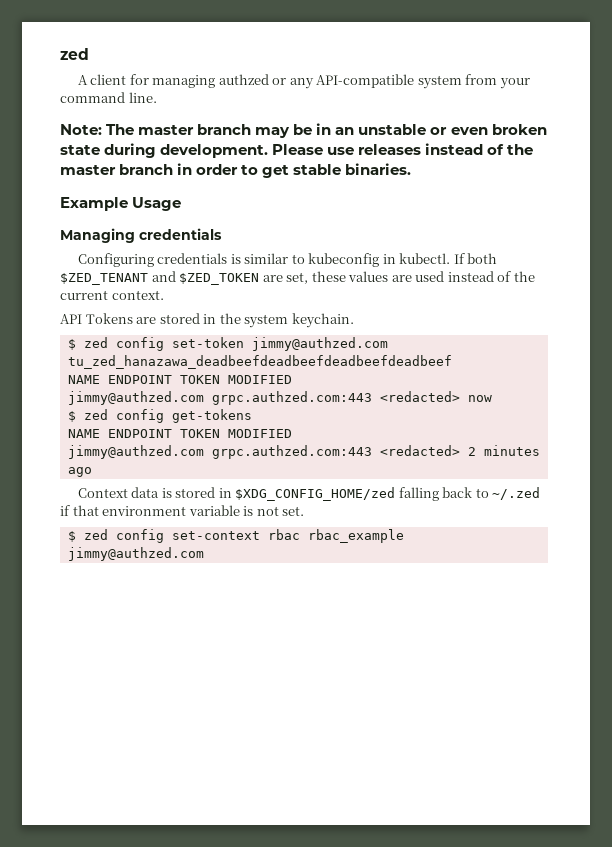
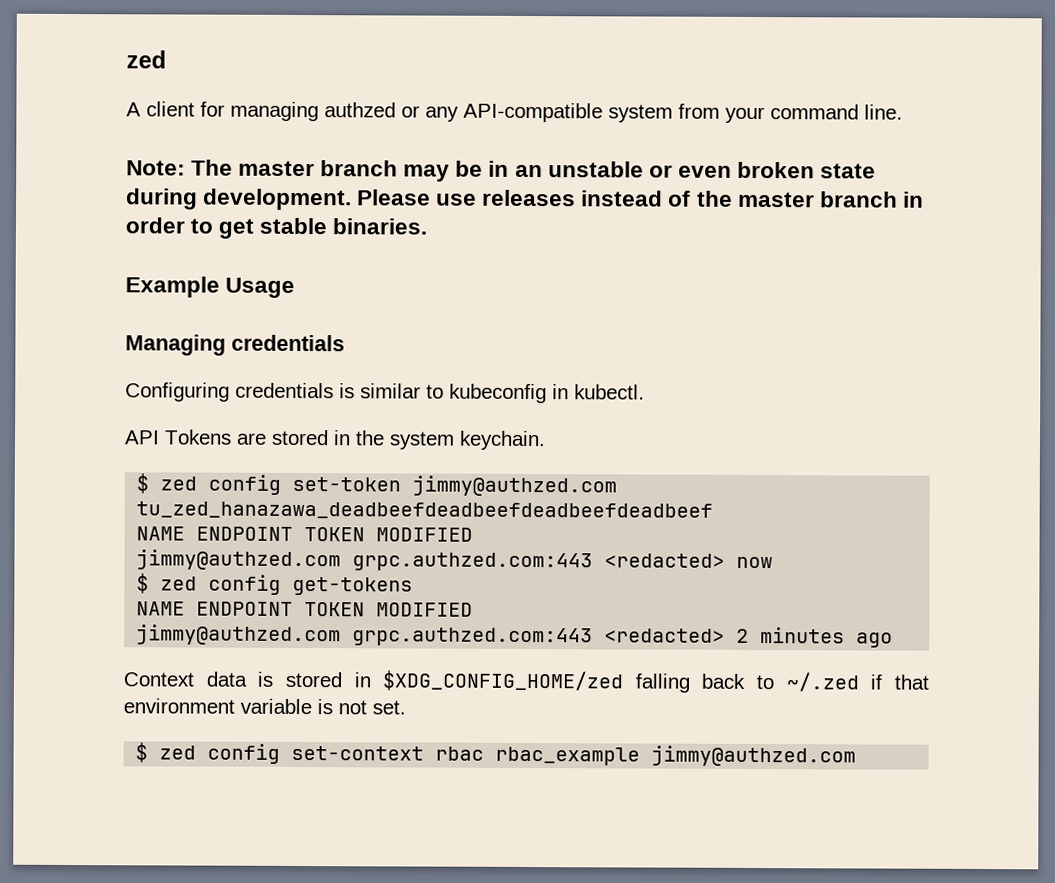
[453,253,498,264] [60,271,535,285] [60,290,164,300] If both $ZED_TENANT and $ZED_TOKEN are set, these values are used instead of the current context. -> (645, 392) none

